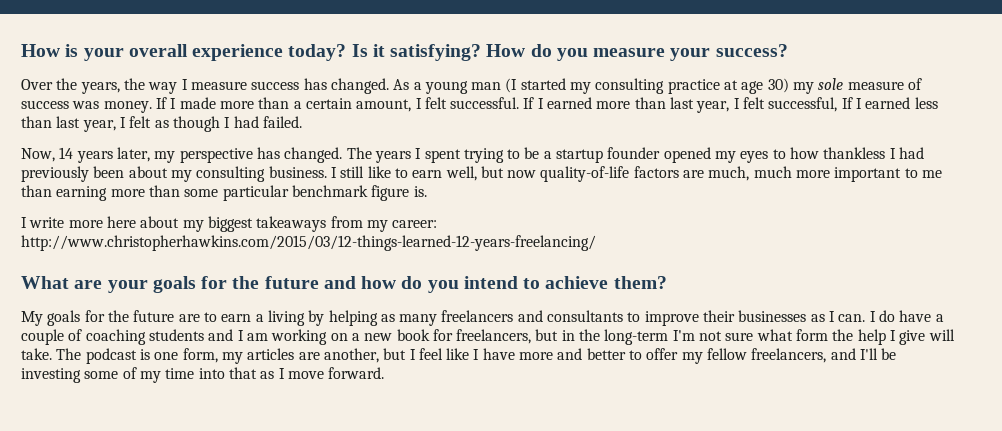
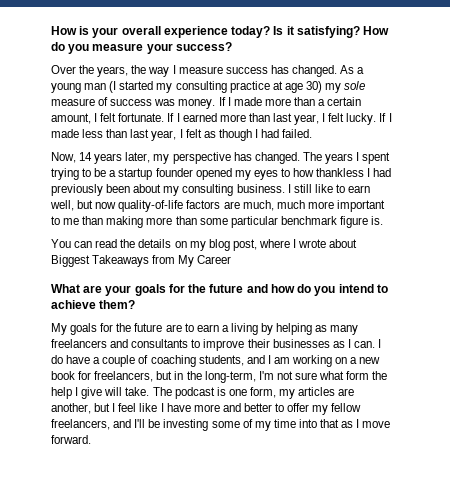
[450,97,520,109] successful. -> [118,113,165,122] fortunate.
[768,97,911,112] successful, If I earned -> [346,113,392,125] [51,129,79,138] lucky. If I made
[56,186,108,201] earning -> [106,216,144,228] making
[21,216,438,232] [21,235,596,251] I write more here about my biggest takeaways from my career: http://www.christopherhawkins.com/2015/03/12-things-learned-12-years-freelancing/ -> [51,239,358,251] [51,255,232,267] You can read the details on my blog post, where I wrote about Biggest Takeaways from My Career
[148,329,204,341] students -> [198,355,244,366] students,
[604,329,669,345] long-term -> [204,371,256,383] long-term,

